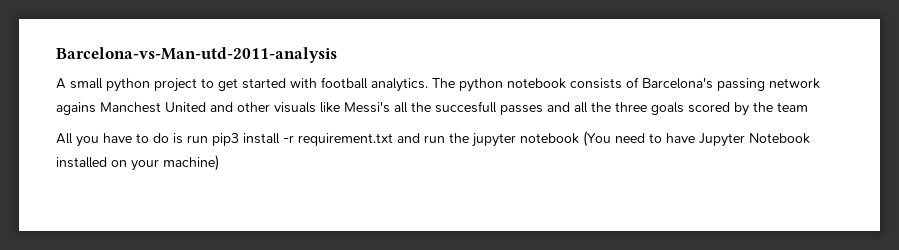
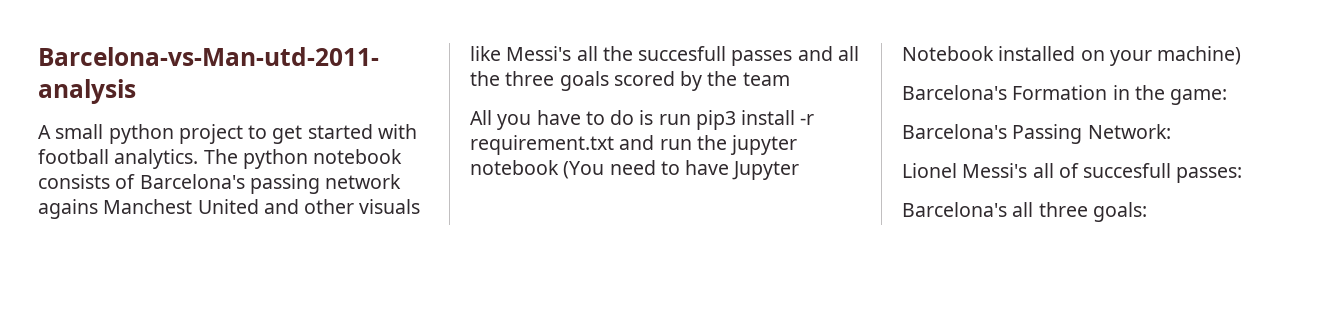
(219, 163) none -> [902,85,1228,105] [902,124,1171,144] [902,163,1243,183] [902,202,1147,222] // Barcelona's Formation in the game: // Barcelona's Passing Network: // Lionel Messi's all of succesfull passes: // Barcelona's all three goals:

